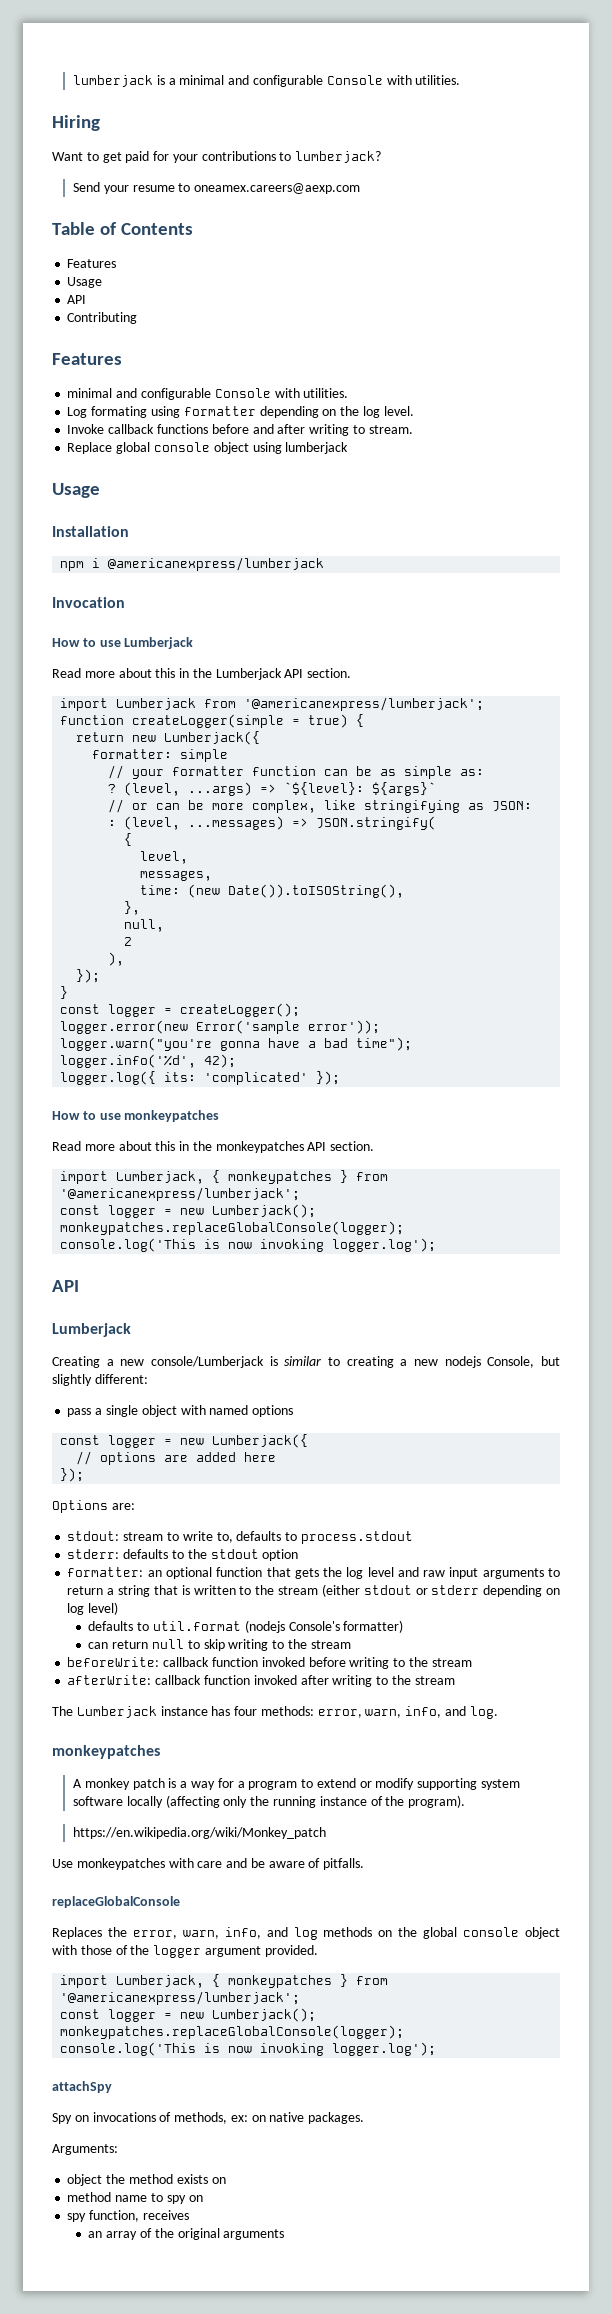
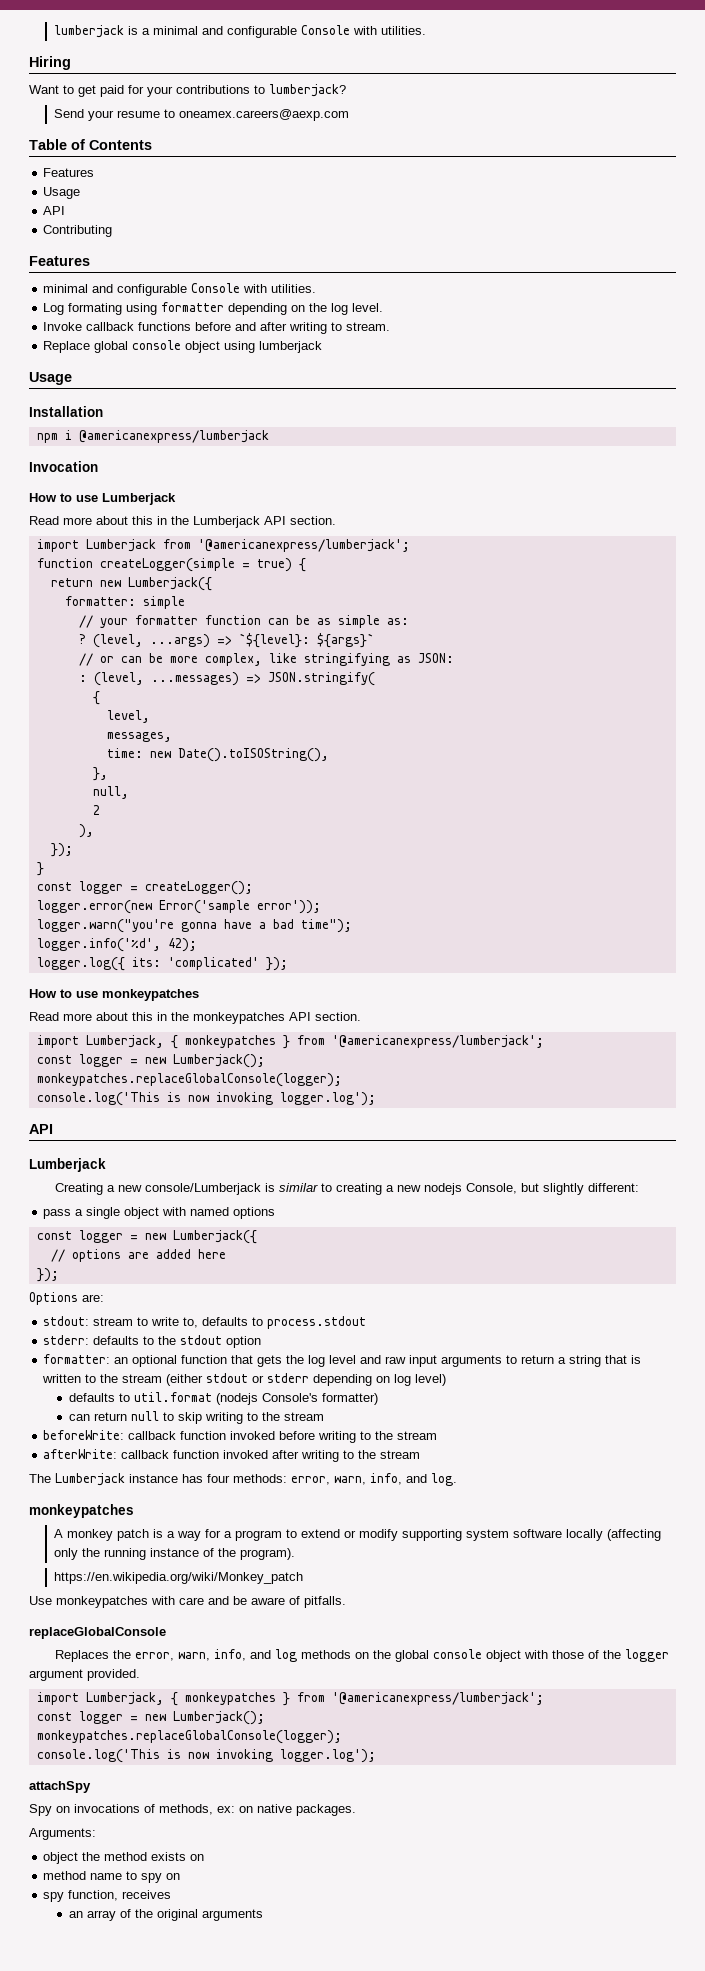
[188,884,405,898] (new Date()).toISOString(), -> [149,748,329,762] new Date().toISOString(),

